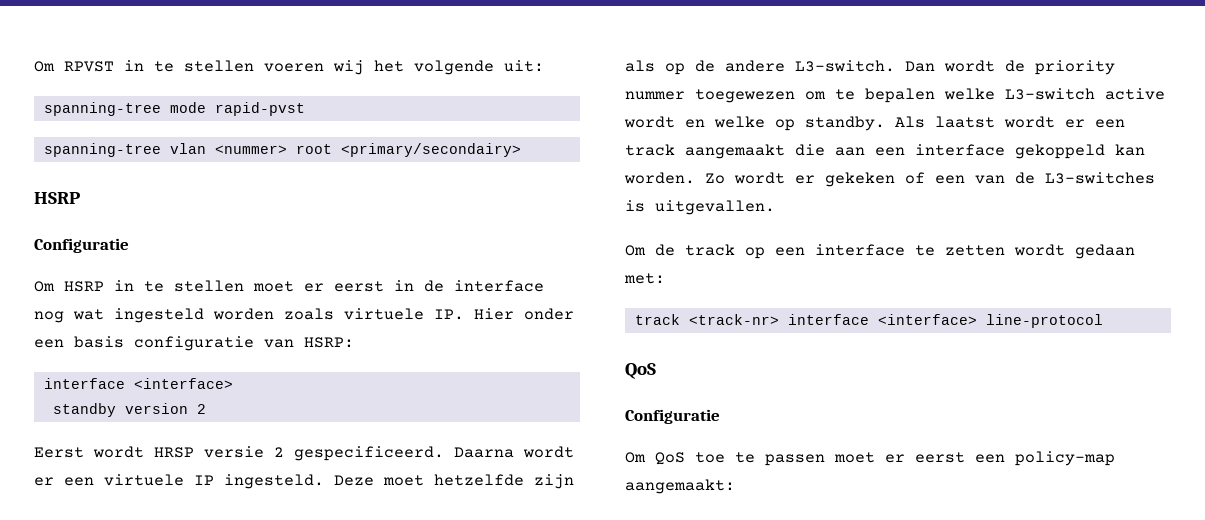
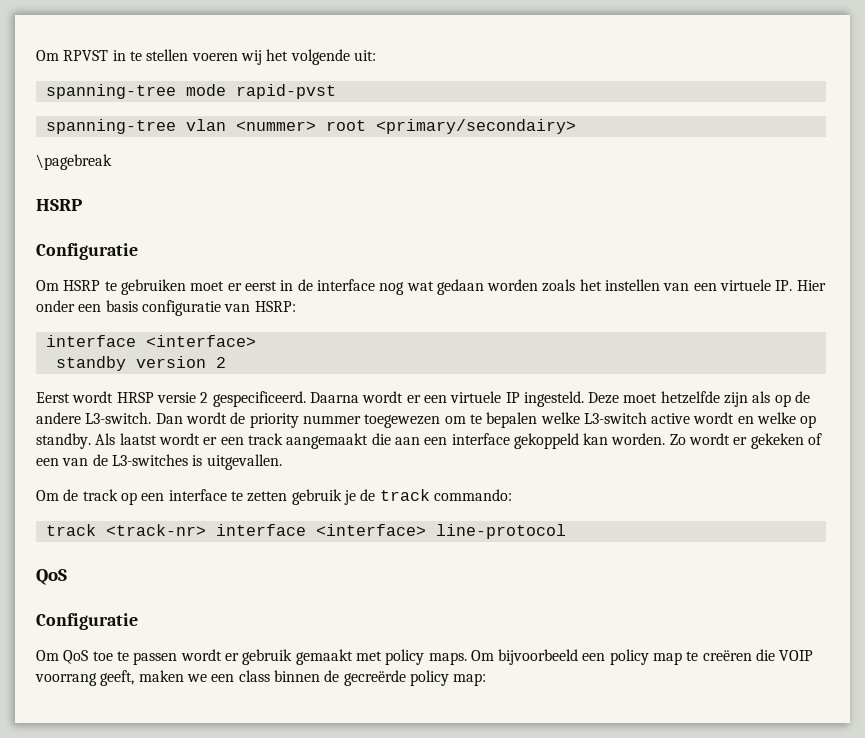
(521, 150) none -> [36,154,112,170] // \pagebreak
[114,280,244,292] in te stellen -> [104,279,186,295] te gebruiken
[114,308,204,323] ingesteld -> [436,279,484,295] gedaan
(334, 314) none -> [579,279,717,291] het instellen van een
[1014,244,1135,259] [624,273,665,284] wordt gedaan met: -> [291,489,512,505] gebruik je de track commando:
[834,451,1115,466] [625,479,735,494] moet er eerst een policy-map aangemaakt: -> [180,649,814,665] [35,670,487,686] wordt er gebruik gemaakt met policy maps. Om bijvoorbeeld een policy map te creëren die VOIP voorrang geeft, maken we een class binnen de gecreërde policy map:

